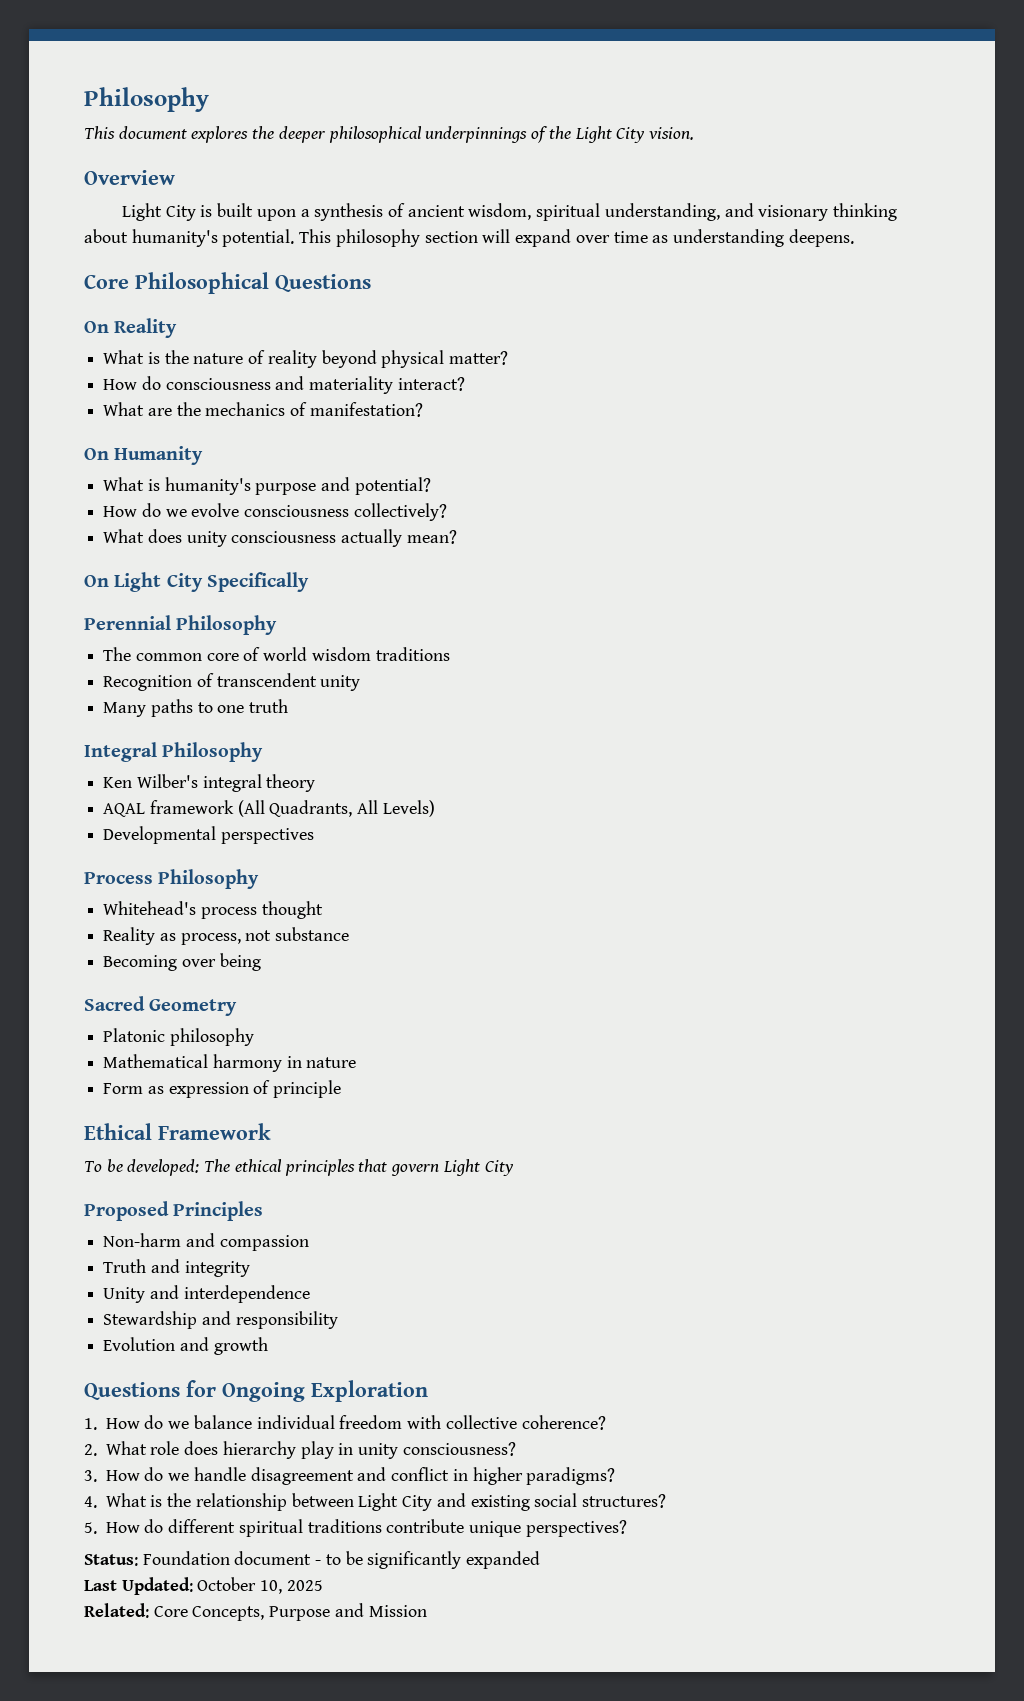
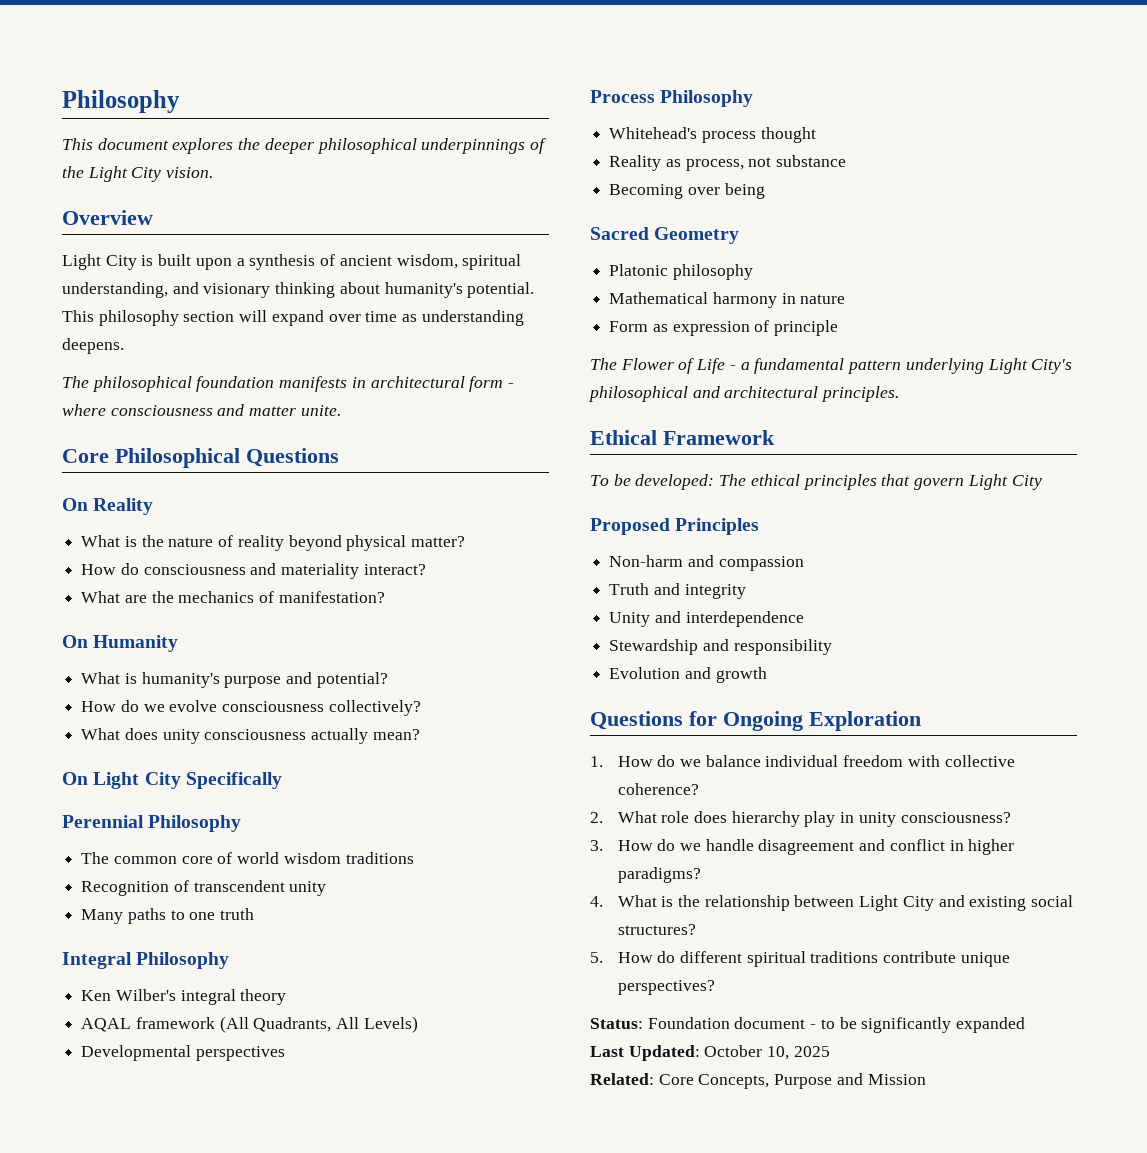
(854, 238) none -> [62,376,515,392] [62,404,341,416] // The philosophical foundation manifests in architectural form - where consciousness and matter unite.
(342, 1089) none -> [590,358,1073,374] [588,386,900,402] // The Flower of Life - a fundamental pattern underlying Light City's philosophical and architectural principles.

